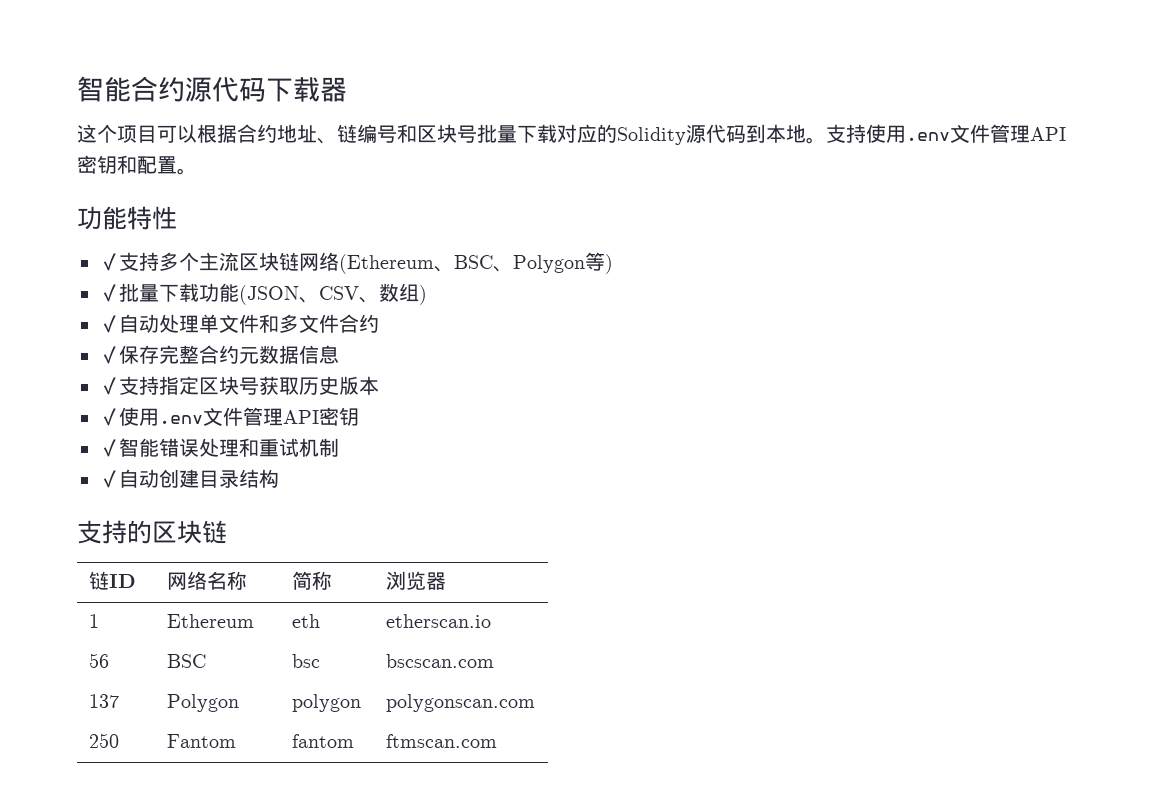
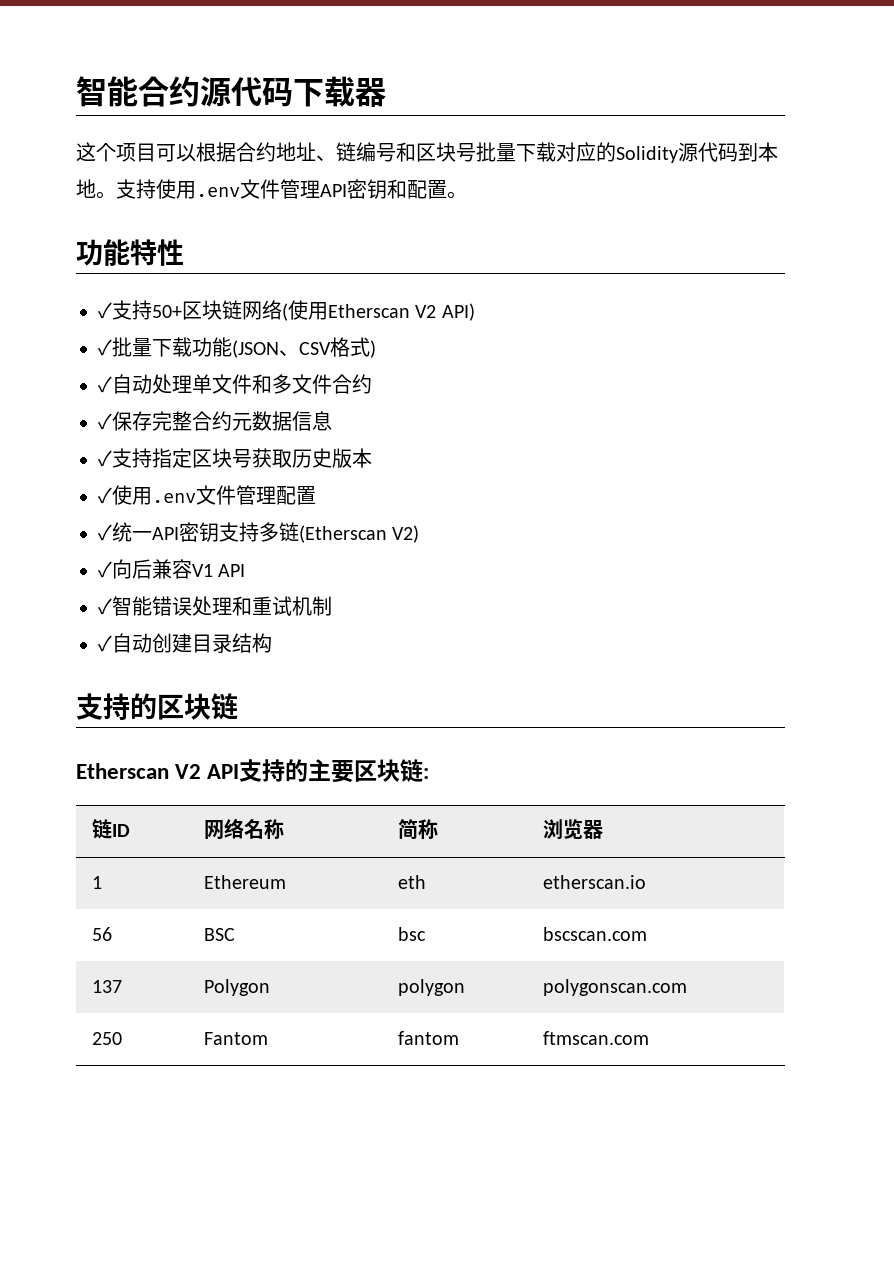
[159,252,239,271] 多个主流 -> [152,305,182,318] 50+
[339,252,613,274] (Ethereum、BSC、Polygon等) -> [282,300,475,321] (使用Etherscan V2 API)
[359,283,419,303] 、数组 -> [330,337,370,357] 格式
[283,407,359,426] API密钥 -> [276,486,316,505] [98,522,420,543] [98,559,246,579] 配置 // ✓统一API密钥支持多链(Etherscan V2) // ✓向后兼容V1 API
(227, 532) none -> [76,759,430,783] // Etherscan V2 API支持的主要区块链:

